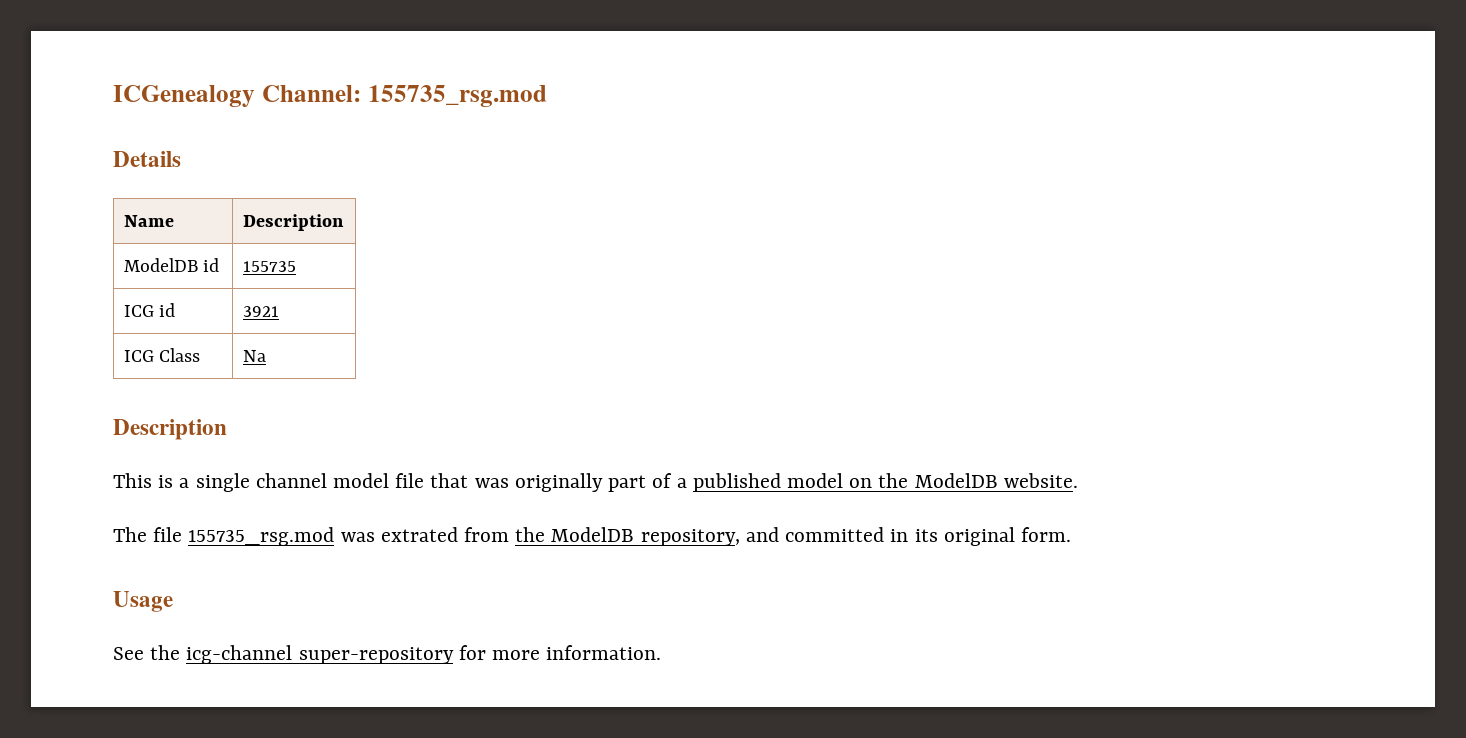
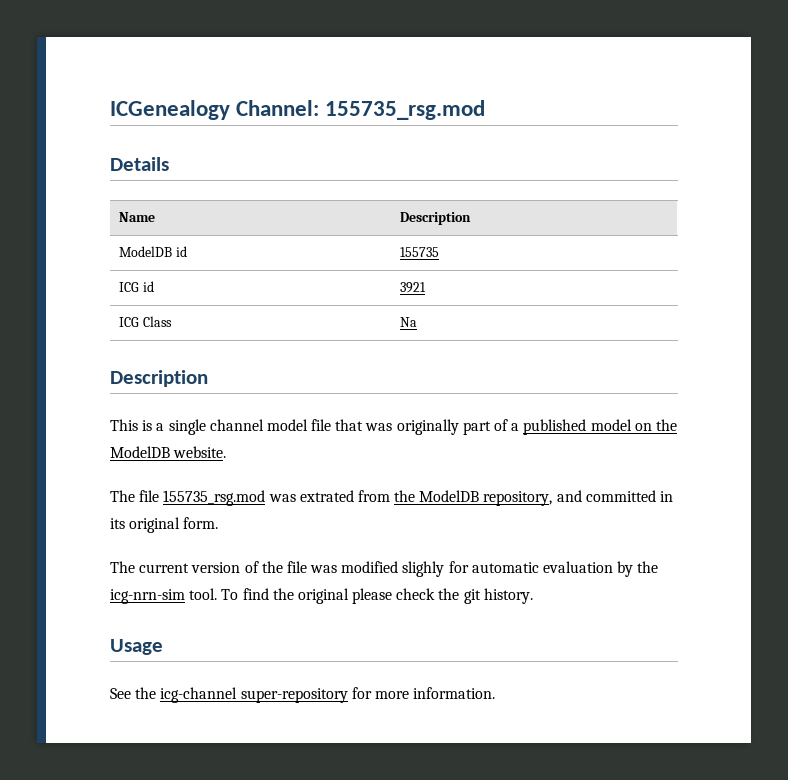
(1071, 534) none -> [110,561,659,577] [110,588,533,604] // The current version of the file was modified slighly for automatic evaluation by the icg-nrn-sim tool. To find the original please check the git history.

